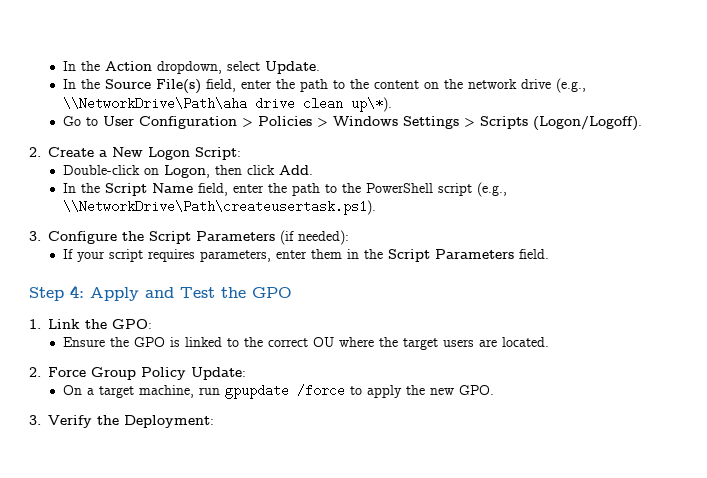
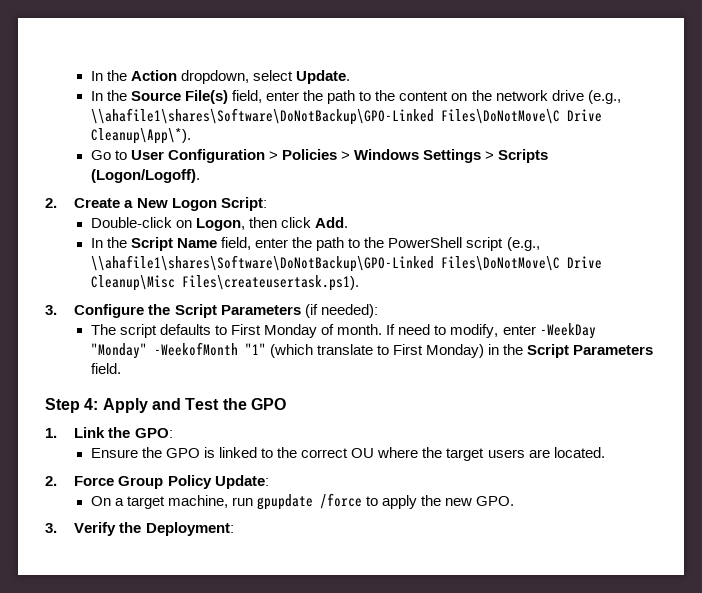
[62,97,392,112] \\NetworkDrive\Path\aha drive clean up\*). -> [90,108,602,125] [90,128,191,144] \\ahafile1\shares\Software\DoNotBackup\GPO-Linked Files\DoNotMove\C Drive Cleanup\App\*).
[62,200,376,215] \\NetworkDrive\Path\createusertask.ps1). -> [90,255,602,272] [90,275,359,291] \\ahafile1\shares\Software\DoNotBackup\GPO-Linked Files\DoNotMove\C Drive Cleanup\Misc Files\createusertask.ps1).
[62,249,342,262] If your script requires parameters, enter them -> [90,323,596,339] [90,342,485,359] The script defaults to First Monday of month. If need to modify, enter -WeekDay "Monday" -WeekofMonth "1" (which translate to First Monday)

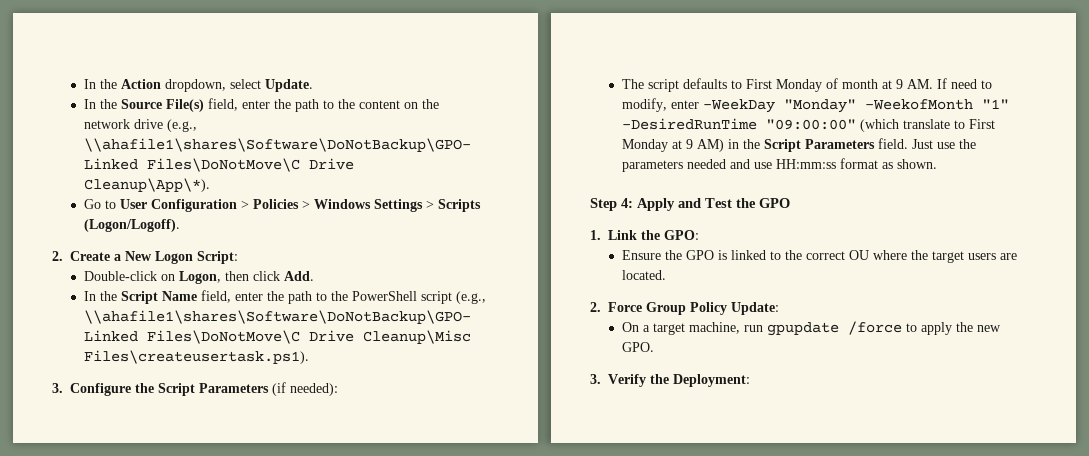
[337,324,383,335] month. -> [841,79,933,89] month at 9 AM.
(266, 349) none -> [621,118,856,130] -DesiredRunTime "09:00:00"
[426,344,485,358] Monday) -> [621,139,724,152] Monday at 9 AM)
(121, 368) none -> [911,139,976,149] [621,158,937,172] Just use the parameters needed and use HH:mm:ss format as shown.

